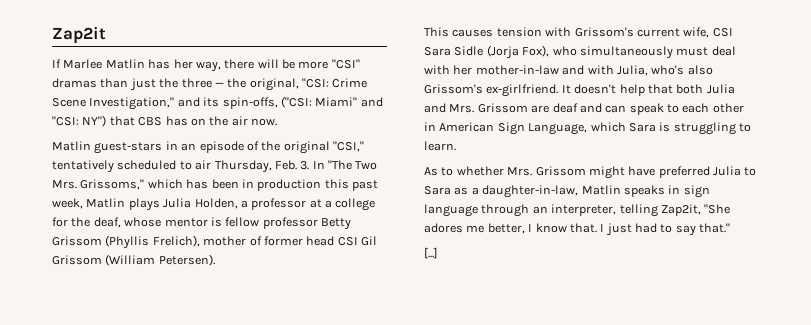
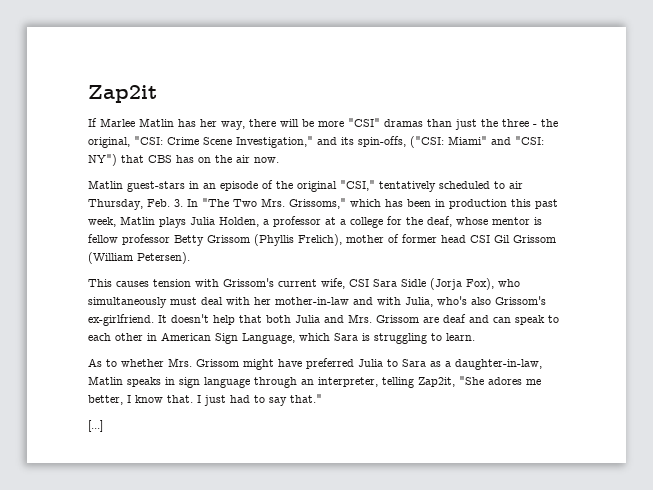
[214,82,224,87] — -> [533,124,537,127] -

